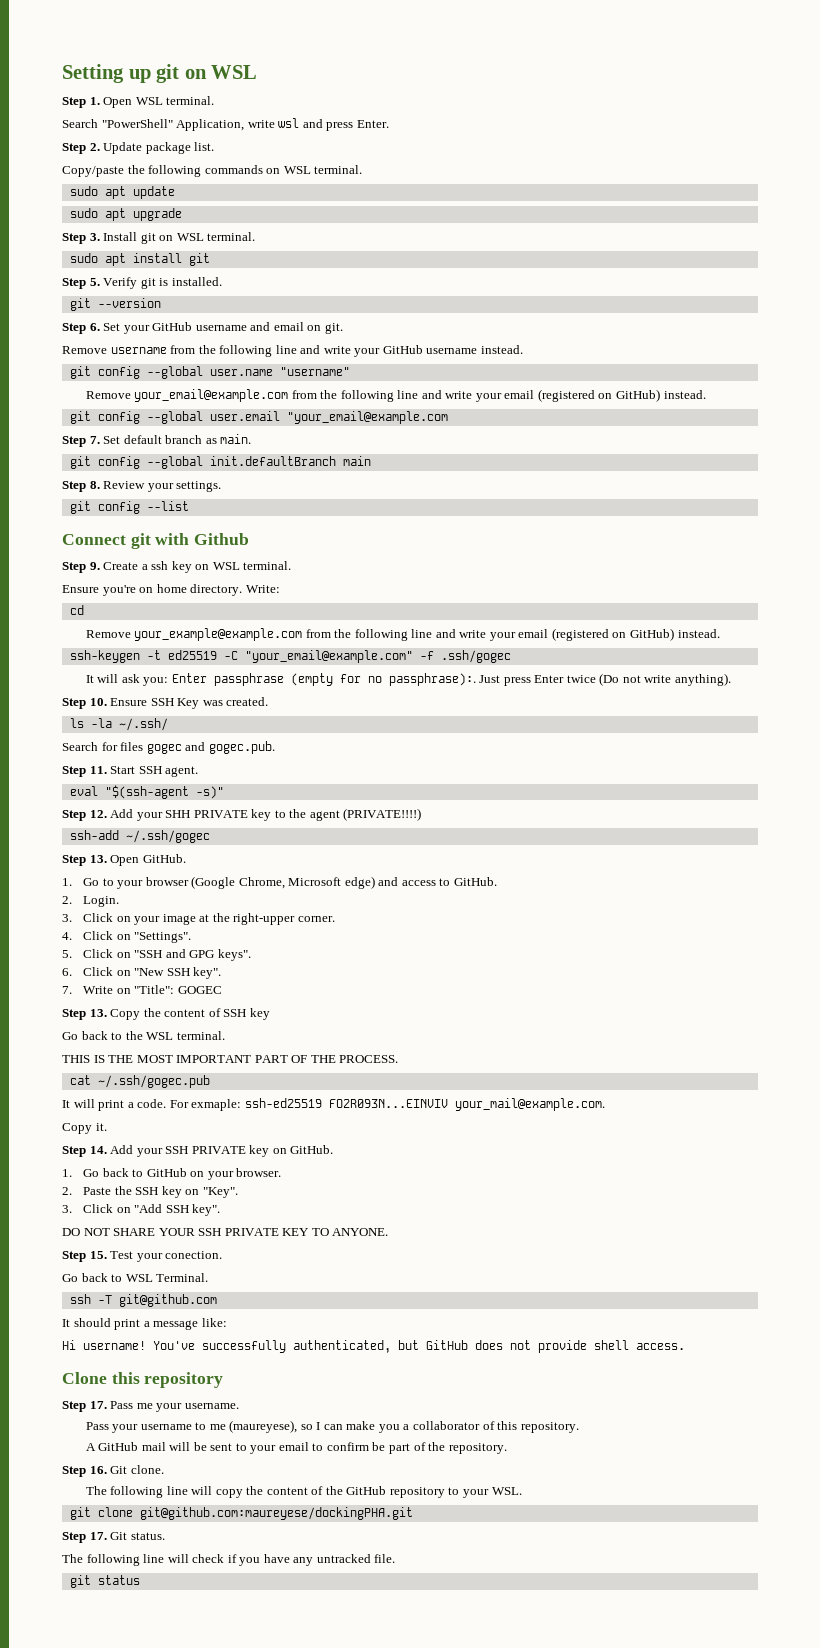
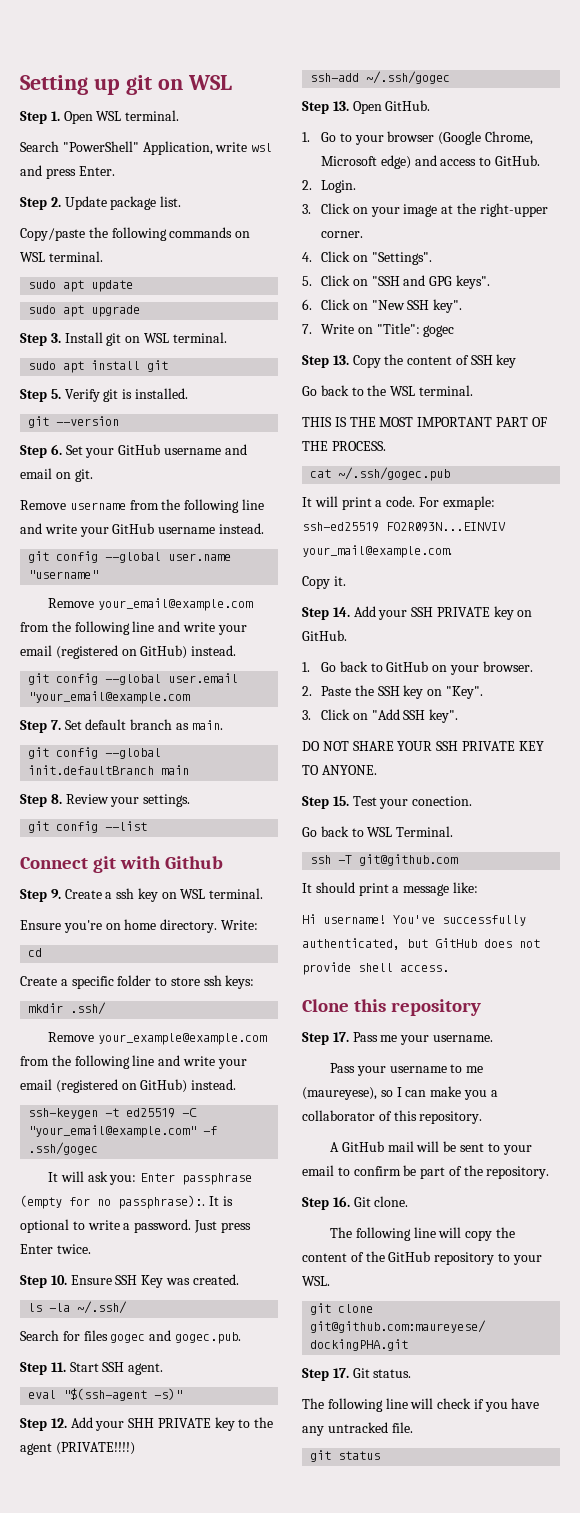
(84, 610) none -> [20,975,255,989] [28,1002,107,1015] // Create a specific folder to store ssh keys: // mkdir .ssh/
[479,673,731,686] Just press Enter twice (Do not write anything). -> [208,1196,233,1206] [20,1219,251,1233] [20,1244,91,1254] It is optional to write a password. Just press Enter twice.
[177,986,222,994] GOGEC -> [423,325,455,337] gogec

